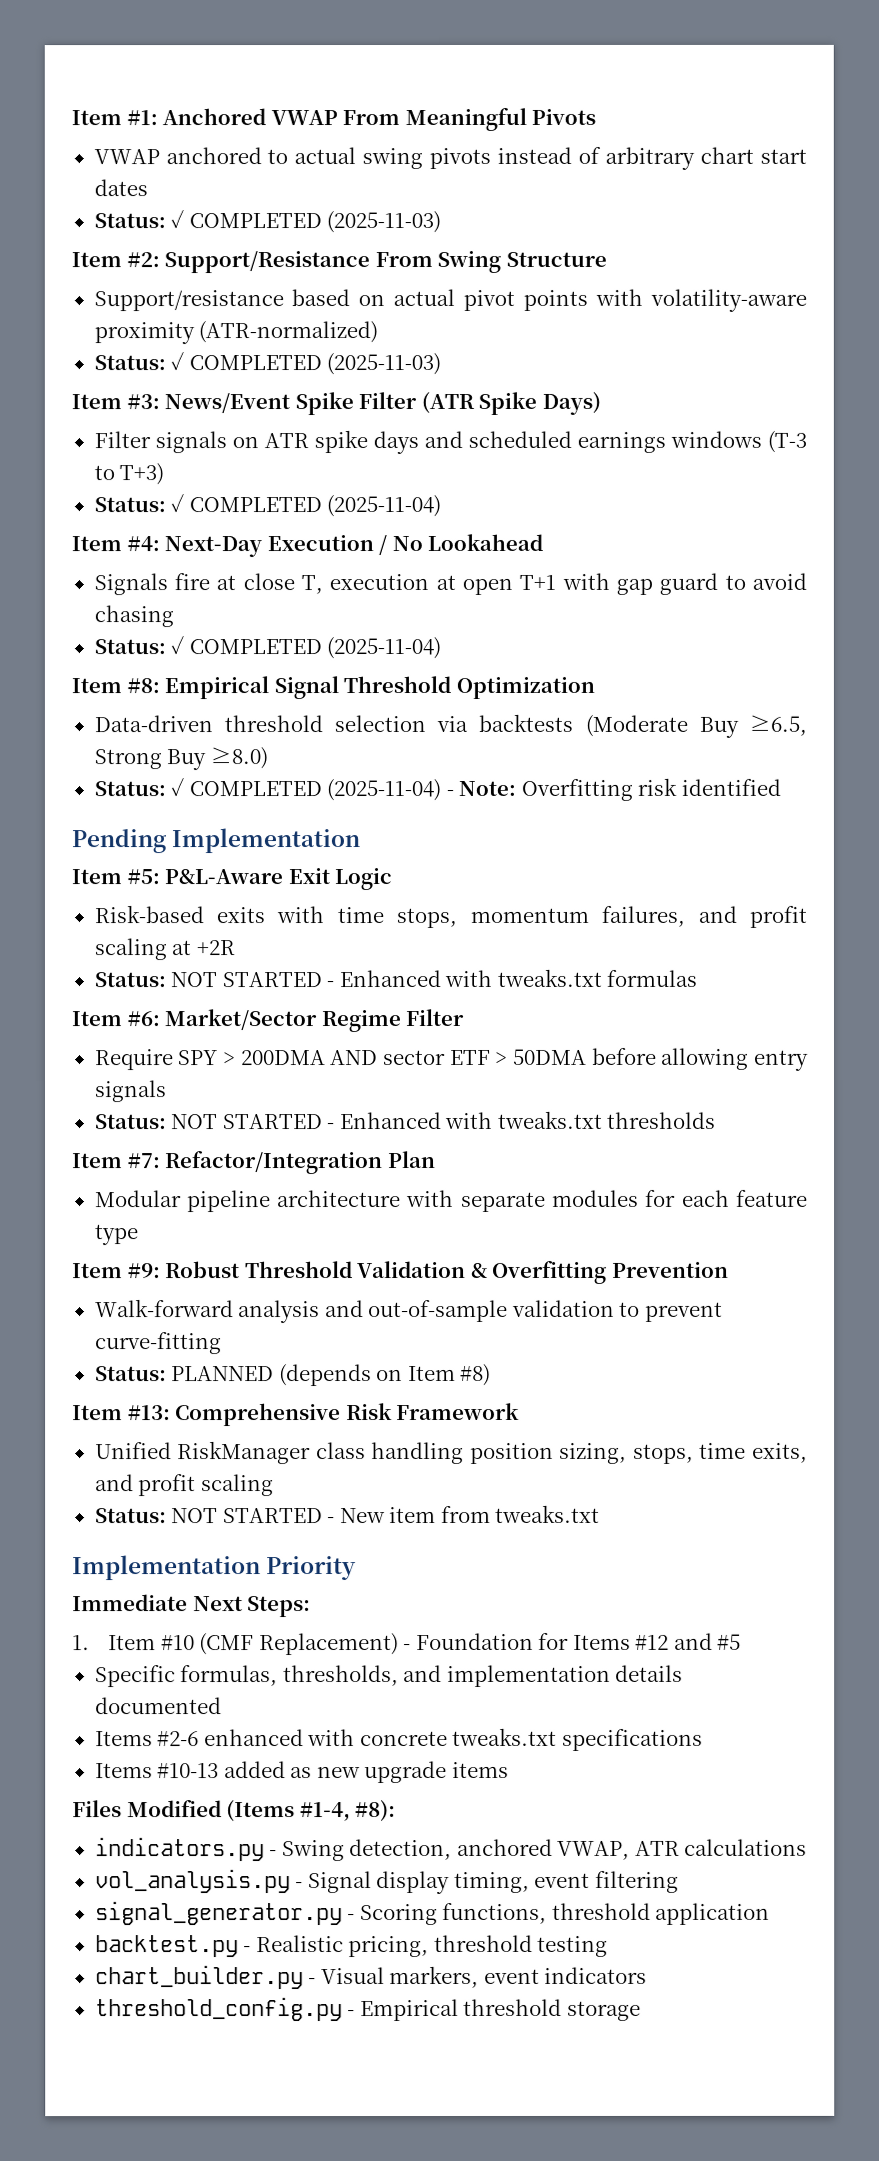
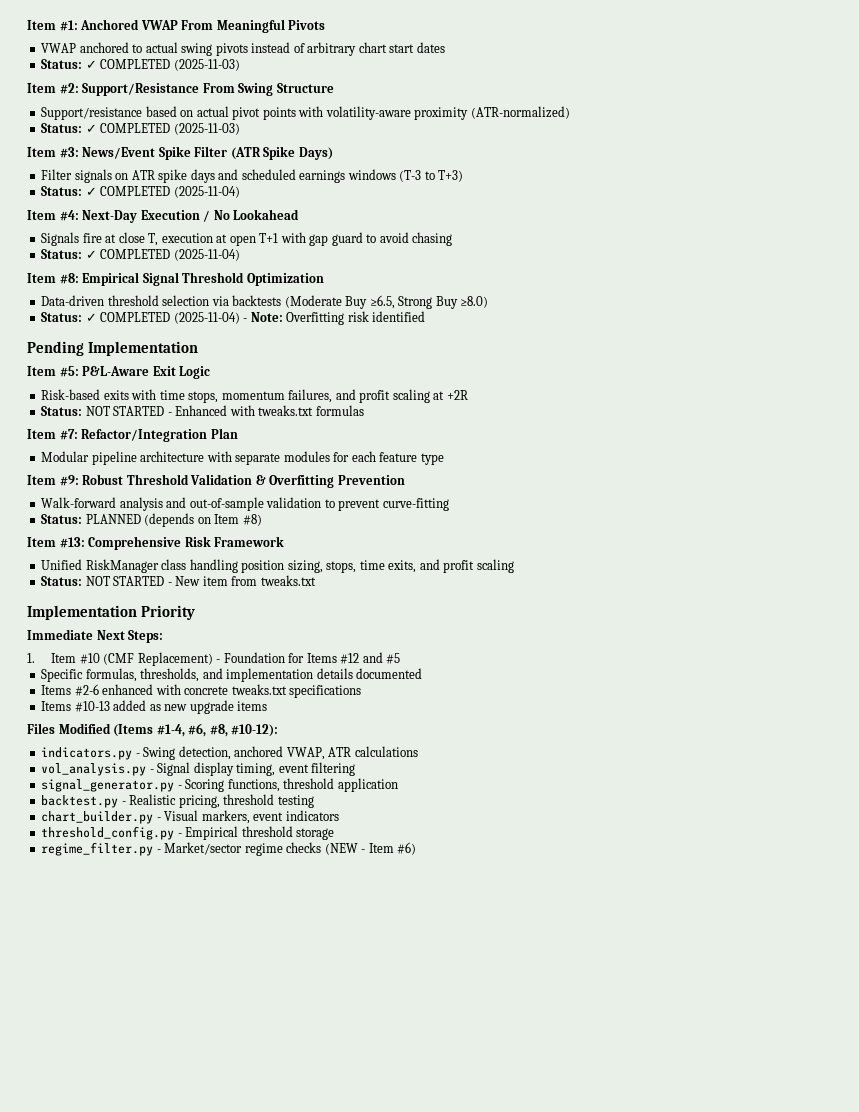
[71,1008,465,1033] [93,1047,808,1071] [93,1080,167,1103] [94,1110,717,1130] // Item #6: Market/Sector Regime Filter // Require SPY > 200DMA AND sector ETF > 50DMA before allowing entry signals // Status: NOT STARTED - Enhanced with tweaks.txt thresholds -> (364, 410) none
[355,1800,397,1823] #8): -> [188,723,279,737] #6, #8, #10-12):
(641, 2010) none -> [41,842,417,856] // regime_filter.py - Market/sector regime checks (NEW - Item #6)

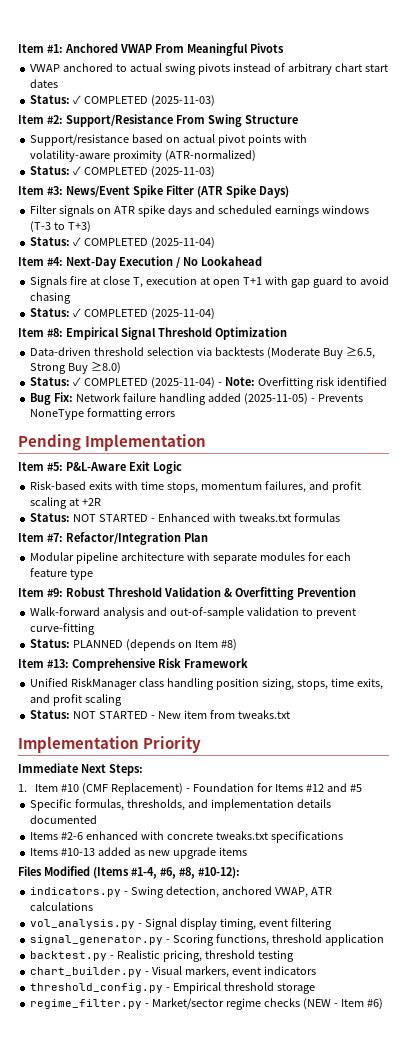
(426, 316) none -> [30,392,363,405] [30,408,176,420] // Bug Fix: Network failure handling added (2025-11-05) - Prevents NoneType formatting errors

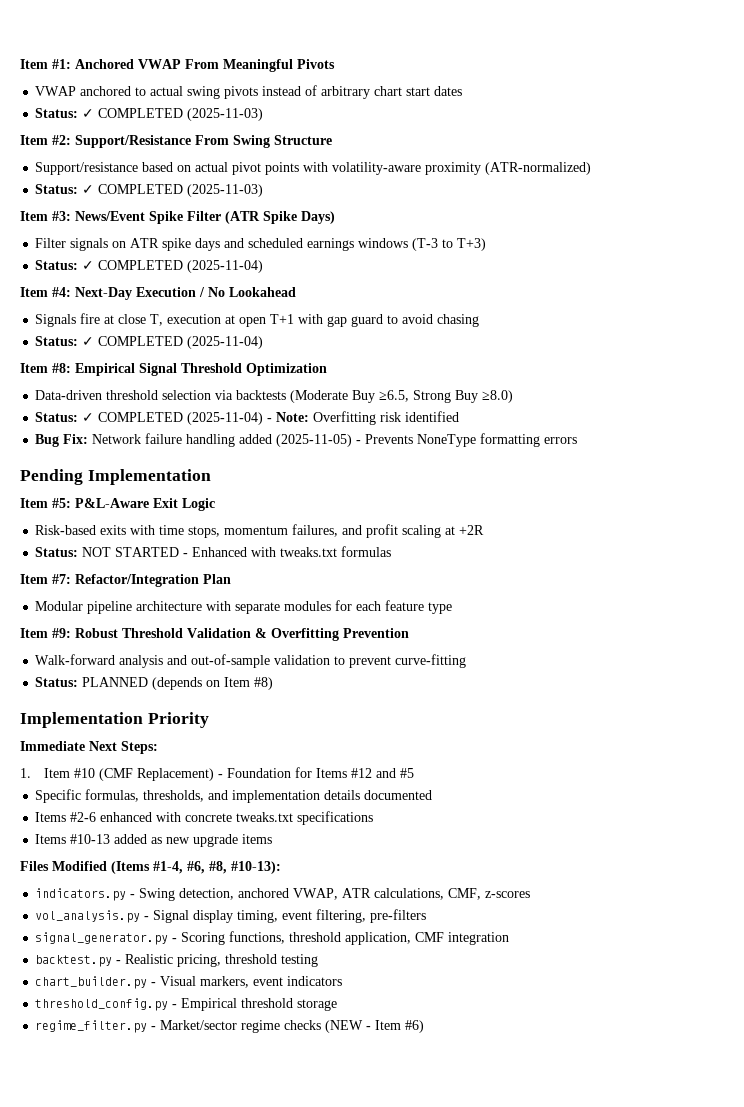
[18,658,248,671] [30,678,383,690] [30,694,123,706] [30,710,290,719] // Item #13: Comprehensive Risk Framework // Unified RiskManager class handling position sizing, stops, time exits, and profit scaling // Status: NOT STARTED - New item from tweaks.txt -> (274, 683) none
[197,867,240,879] #10-12): -> [231,861,281,874] #10-13):
[30,902,94,911] calculations -> [374,888,531,900] calculations, CMF, z-scores
[290,918,332,930] filtering -> [316,909,427,923] filtering, pre-filters
[324,934,384,946] application -> [345,932,510,945] application, CMF integration

